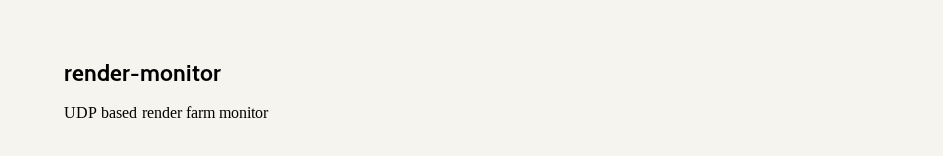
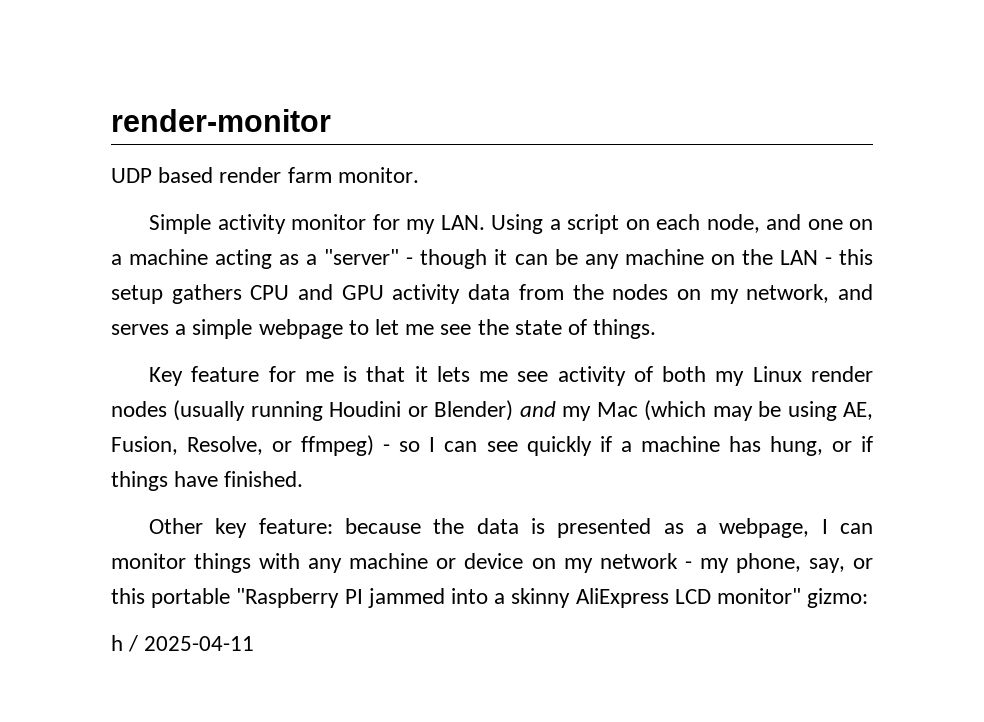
[219,107,270,118] monitor -> [337,167,419,183] [149,214,873,234] [111,249,873,269] [111,284,873,304] [111,319,657,339] [149,366,873,386] [111,400,873,421] [111,435,873,456] [111,471,304,491] [149,518,873,538] [111,553,873,573] [111,588,869,608] [111,635,255,652] monitor. // Simple activity monitor for my LAN. Using a script on each node, and one on a machine acting as a "server" - though it can be any machine on the LAN - this setup gathers CPU and GPU activity data from the nodes on my network, and serves a simple webpage to let me see the state of things. // Key feature for me is that it lets me see activity of both my Linux render nodes (usually running Houdini or Blender) and my Mac (which may be using AE, Fusion, Resolve, or ffmpeg) - so I can see quickly if a machine has hung, or if things have finished. // Other key feature: because the data is presented as a webpage, I can monitor things with any machine or device on my network - my phone, say, or this portable "Raspberry PI jammed into a skinny AliExpress LCD monitor" gizmo: // h / 2025-04-11

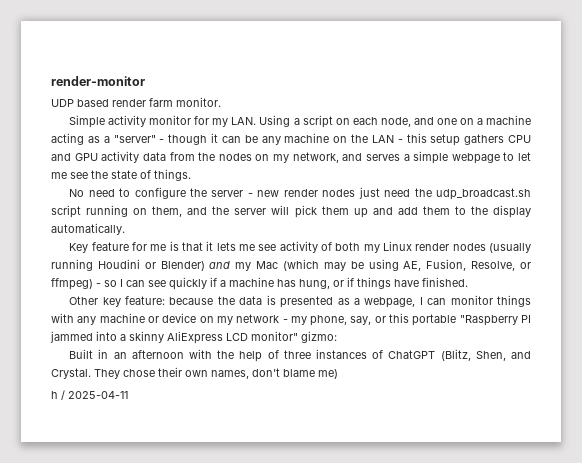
(657, 329) none -> [69,187,532,200] [51,205,531,218] [51,223,125,235] // No need to configure the server - new render nodes just need the udp_broadcast.sh script running on them, and the server will pick them up and add them to the display automatically.
(869, 598) none -> [69,349,531,362] [51,367,338,379] // Built in an afternoon with the help of three instances of ChatGPT (Blitz, Shen, and Crystal. They chose their own names, don't blame me)

